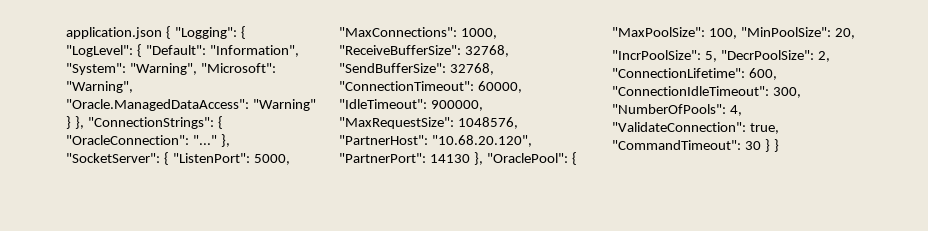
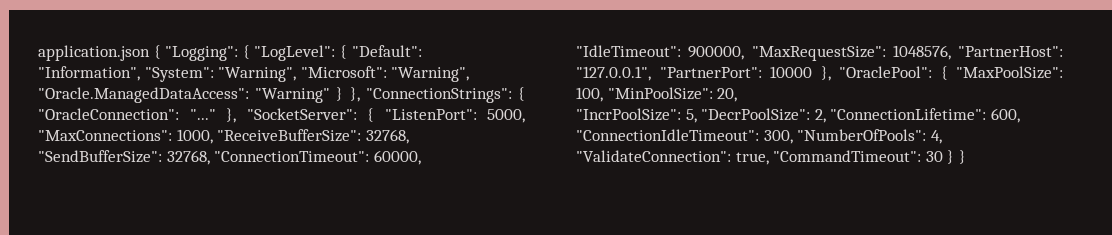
[431,135,532,147] [339,153,470,163] "10.68.20.120", "PartnerPort": 14130 -> [576,66,812,81] "127.0.0.1", "PartnerPort": 10000

